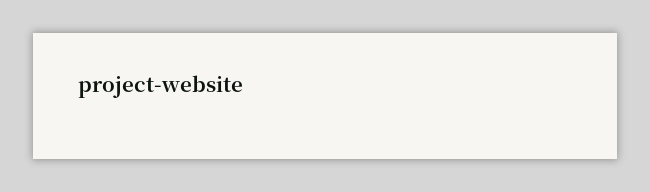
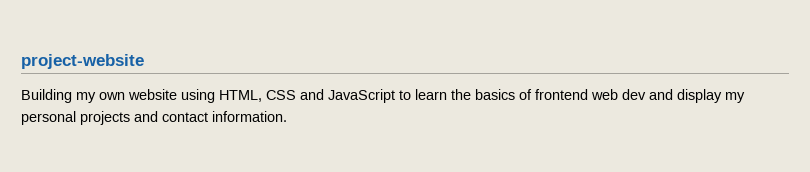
(243, 86) none -> [21,89,745,103] [21,111,287,125] // Building my own website using HTML, CSS and JavaScript to learn the basics of frontend web dev and display my personal projects and contact information.

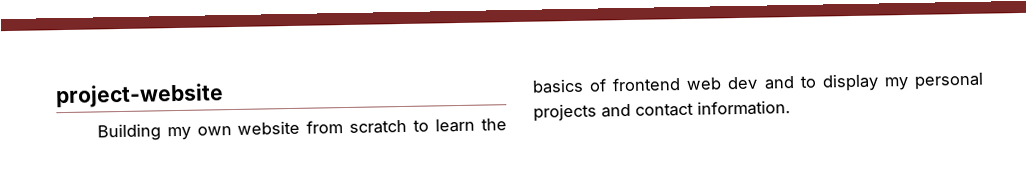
[181,89,395,103] using HTML, CSS and JavaScript -> [306,119,408,134] from scratch
(673, 94) none -> [799,75,817,88] to

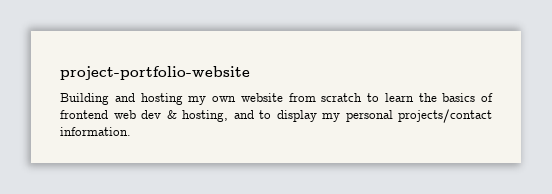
[55,83,224,109] project-website -> [60,66,250,80] project-portfolio-website
(161, 132) none -> [114,93,183,105] and hosting
(759, 83) none -> [166,110,228,122] & hosting,
[533,102,694,122] projects and contact -> [398,109,492,123] projects/contact

